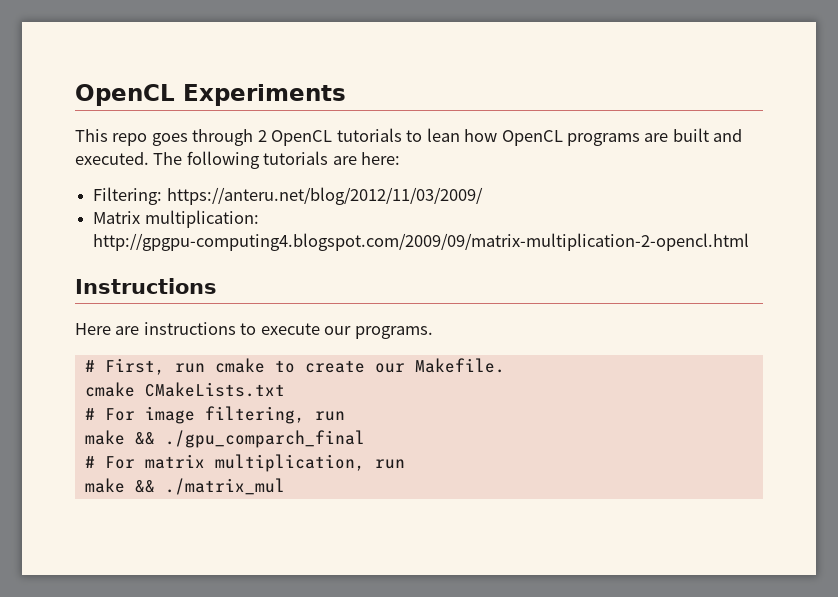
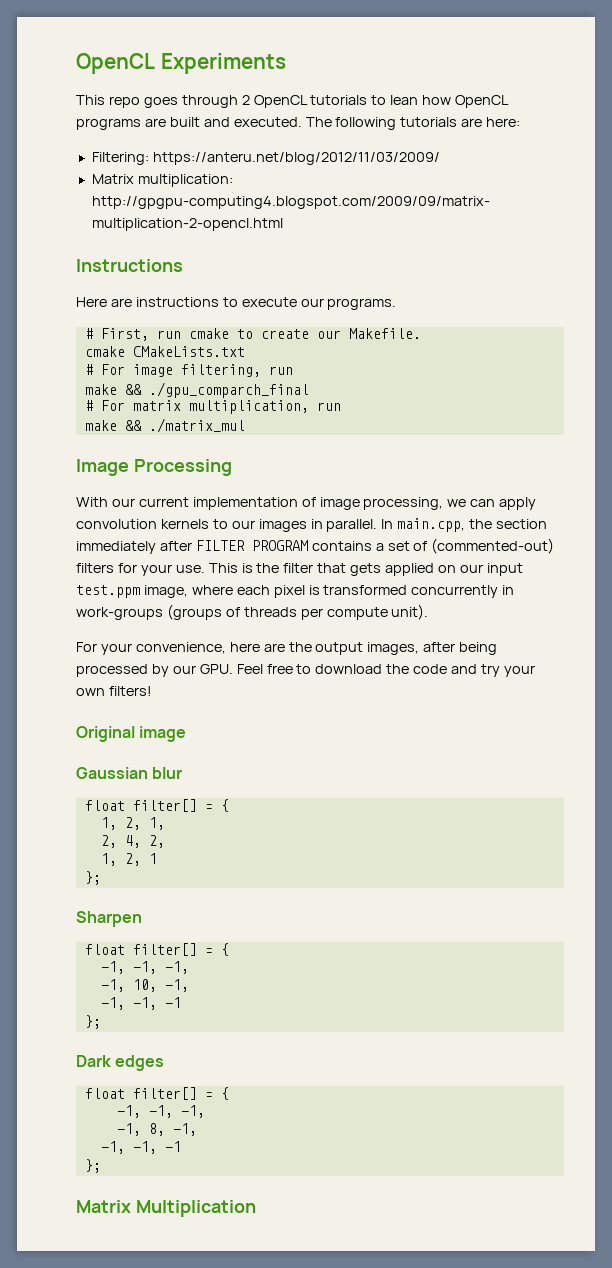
(285, 486) none -> [76,459,232,476] [76,497,537,510] [76,518,548,532] [76,538,555,554] [76,563,523,576] [76,585,515,598] [76,604,429,620] [76,642,498,655] [76,664,535,677] [76,686,152,696] [76,726,187,742] [76,767,183,779] [84,799,229,812] [100,817,165,830] [100,835,165,848] [100,853,157,866] [84,871,101,885] [76,911,142,927] [84,943,229,956] [100,961,189,974] [100,979,189,992] [100,997,181,1010] [84,1015,101,1029] [76,1055,165,1071] [84,1087,229,1100] [116,1105,205,1118] [116,1123,197,1136] [100,1141,181,1154] [84,1159,101,1173] [76,1200,256,1217] // Image Processing // With our current implementation of image processing, we can apply convolution kernels to our images in parallel. In main.cpp, the section immediately after FILTER PROGRAM contains a set of (commented-out) filters for your use. This is the filter that gets applied on our input test.ppm image, where each pixel is transformed concurrently in work-groups (groups of threads per compute unit). // For your convenience, here are the output images, after being processed by our GPU. Feel free to download the code and try your own filters! // Original image // Gaussian blur // float filter[] = { // 1, 2, 1, // 2, 4, 2, // 1, 2, 1 // }; // Sharpen // float filter[] = { // -1, -1, -1, // -1, 10, -1, // -1, -1, -1 // }; // Dark edges // float filter[] = { // -1, -1, -1, // -1, 8, -1, // -1, -1, -1 // }; // Matrix Multiplication

